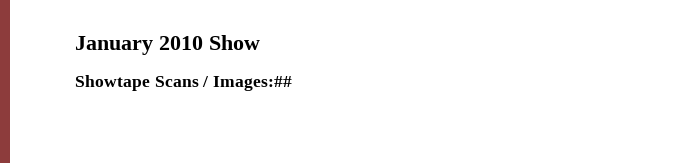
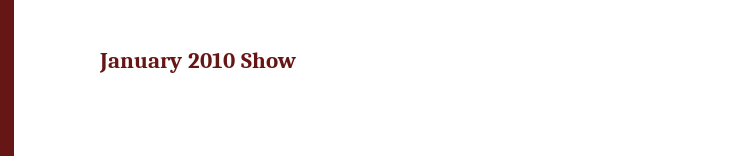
[75,75,293,91] // Showtape Scans / Images:## -> (297, 60) none

